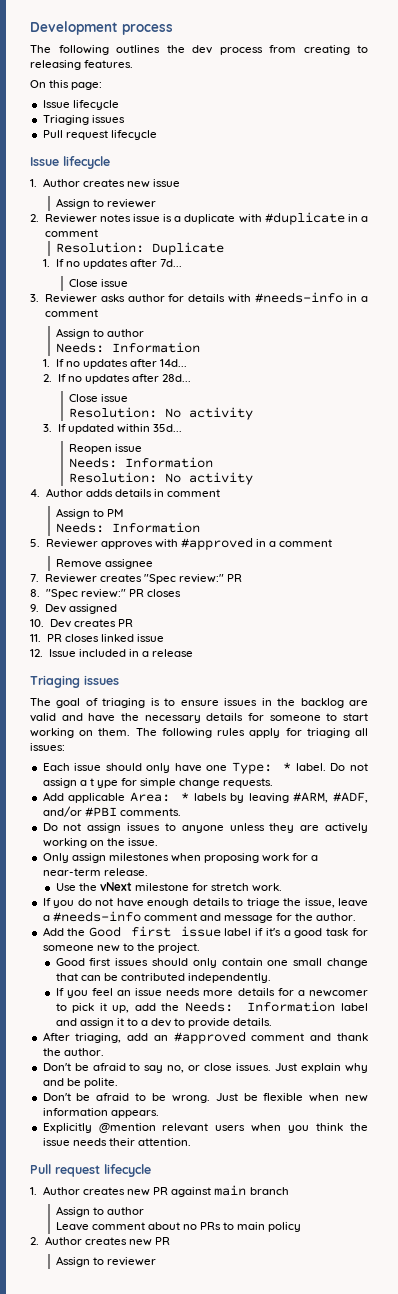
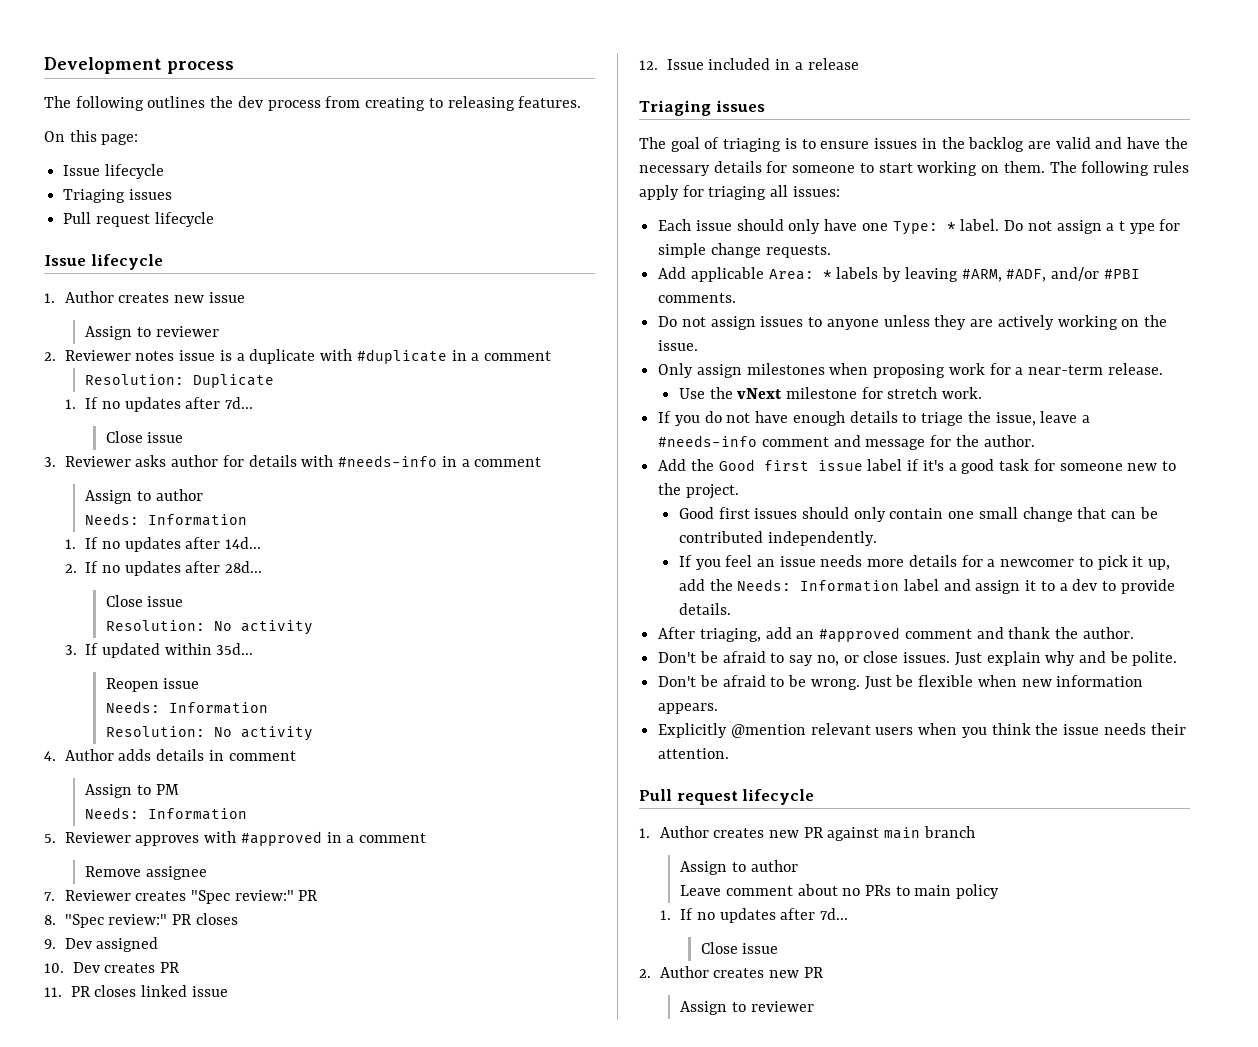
(302, 1227) none -> [659,908,848,923] [700,942,779,954] // 1. If no updates after 7d... // Close issue

